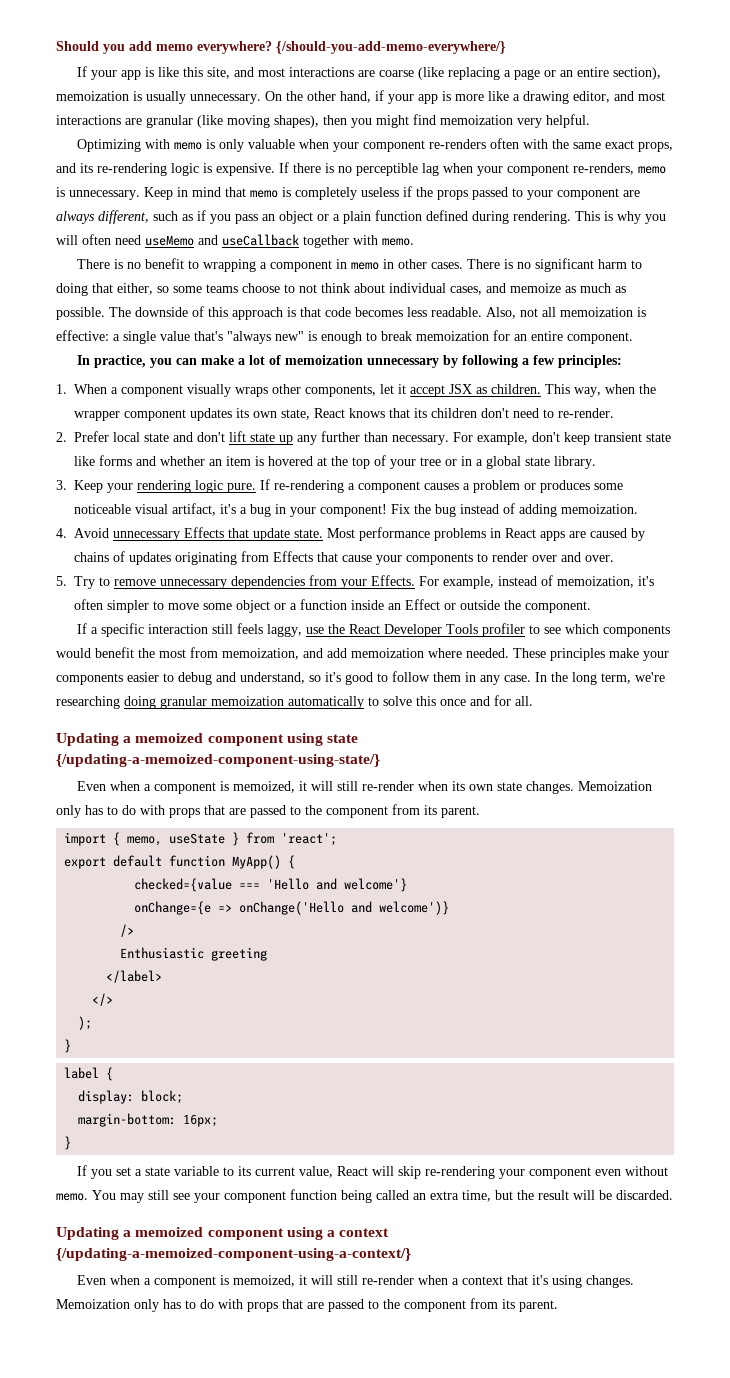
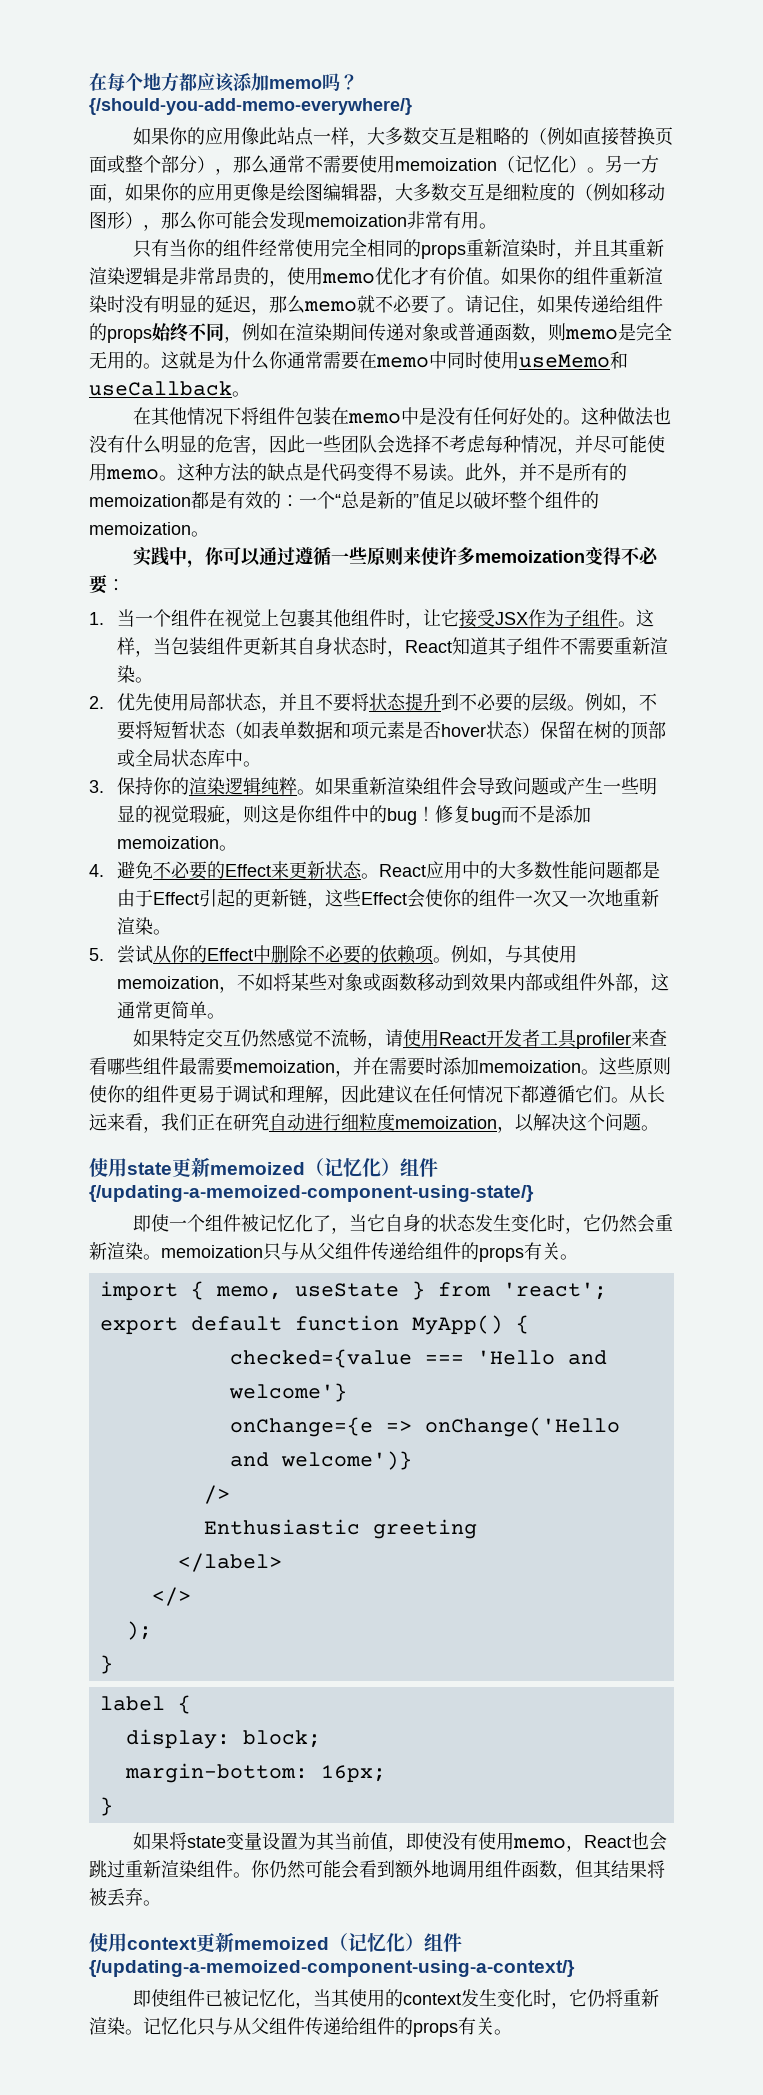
[56,41,506,54] [77,66,662,80] [56,90,665,104] [56,114,590,128] [77,138,674,152] [56,162,666,176] [56,186,640,200] [56,210,666,224] [56,234,414,248] [77,258,643,272] [56,283,626,296] [56,306,646,320] [56,330,633,344] [77,355,623,368] [56,384,656,397] [74,408,614,421] [56,431,671,445] [74,455,596,469] [56,479,623,493] [74,503,638,517] [56,527,645,541] [74,551,614,565] [56,575,654,589] [74,599,591,613] [77,623,671,637] [56,647,669,661] [56,671,665,685] [56,695,533,709] [56,733,358,746] [56,754,380,767] [77,781,653,794] [56,804,480,818] Should you add memo everywhere? {/should-you-add-memo-everywhere/} // If your app is like this site, and most interactions are coarse (like replacing a page or an entire section), memoization is usually unnecessary. On the other hand, if your app is more like a drawing editor, and most interactions are granular (like moving shapes), then you might find memoization very helpful. // Optimizing with memo is only valuable when your component re-renders often with the same exact props, and its re-rendering logic is expensive. If there is no perceptible lag when your component re-renders, memo is unnecessary. Keep in mind that memo is completely useless if the props passed to your component are always different, such as if you pass an object or a plain function defined during rendering. This is why you will often need useMemo and useCallback together with memo. // There is no benefit to wrapping a component in memo in other cases. There is no significant harm to doing that either, so some teams choose to not think about individual cases, and memoize as much as possible. The downside of this approach is that code becomes less readable. Also, not all memoization is effective: a single value that's "always new" is enough to break memoization for an entire component. // In practice, you can make a lot of memoization unnecessary by following a few principles: // 1. When a component visually wraps other components, let it accept JSX as children. This way, when the wrapper component updates its own state, React knows that its children don't need to re-render. // 2. Prefer local state and don't lift state up any further than necessary. For example, don't keep transient state like forms and whether an item is hovered at the top of your tree or in a global state library. // 3. Keep your rendering logic pure. If re-rendering a component causes a problem or produces some noticeable visual artifact, it's a bug in your component! Fix the bug instead of adding memoization. // 4. Avoid unnecessary Effects that update state. Most performance problems in React apps are caused by chains of updates originating from Effects that cause your components to render over and over. // 5. Try to remove unnecessary dependencies from your Effects. For example, instead of memoization, it's often simpler to move some object or a function inside an Effect or outside the component. // If a specific interaction still feels laggy, use the React Developer Tools profiler to see which components would benefit the most from memoization, and add memoization where needed. These principles make your components easier to debug and understand, so it's good to follow them in any case. In the long term, we're researching doing granular memoization automatically to solve this once and for all. // Updating a memoized component using state {/updating-a-memoized-component-using-state/} // Even when a component is memoized, it will still re-render when its own state changes. Memoization only has to do with props that are passed to the component from its parent. -> [89,72,358,92] [89,98,412,115] [132,127,673,147] [89,155,659,175] [89,183,665,203] [89,211,497,231] [132,238,664,259] [89,267,663,287] [89,295,663,315] [89,322,672,343] [89,351,628,370] [89,381,250,397] [132,407,671,426] [89,434,665,455] [89,463,627,483] [89,491,599,510] [89,522,209,537] [132,546,659,568] [89,575,125,594] [89,609,654,629] [116,637,668,657] [116,665,153,683] [89,693,657,713] [116,721,666,740] [116,749,261,767] [89,777,657,796] [116,805,591,825] [116,836,237,851] [89,861,660,880] [116,889,659,909] [116,917,171,935] [89,945,577,965] [116,973,669,993] [116,1001,225,1019] [132,1028,667,1049] [89,1057,671,1077] [89,1085,665,1105] [89,1113,659,1133] [89,1157,438,1177] [89,1185,534,1202] [132,1214,673,1234] [89,1242,578,1262] 在每个地方都应该添加memo吗？{/should-you-add-memo-everywhere/} // 如果你的应用像此站点一样，大多数交互是粗略的（例如直接替换页面或整个部分），那么通常不需要使用memoization（记忆化）。另一方面，如果你的应用更像是绘图编辑器，大多数交互是细粒度的（例如移动图形），那么你可能会发现memoization非常有用。 // 只有当你的组件经常使用完全相同的props重新渲染时，并且其重新渲染逻辑是非常昂贵的，使用memo优化才有价值。如果你的组件重新渲染时没有明显的延迟，那么memo就不必要了。请记住，如果传递给组件的props始终不同，例如在渲染期间传递对象或普通函数，则memo是完全无用的。这就是为什么你通常需要在memo中同时使用useMemo和useCallback。 // 在其他情况下将组件包装在memo中是没有任何好处的。这种做法也没有什么明显的危害，因此一些团队会选择不考虑每种情况，并尽可能使用memo。这种方法的缺点是代码变得不易读。此外，并不是所有的memoization都是有效的：一个“总是新的”值足以破坏整个组件的memoization。 // 实践中，你可以通过遵循一些原则来使许多memoization变得不必要： // 1.当一个组件在视觉上包裹其他组件时，让它接受JSX作为子组件。这样，当包装组件更新其自身状态时，React知道其子组件不需要重新渲染。 // 2.优先使用局部状态，并且不要将状态提升到不必要的层级。例如，不要将短暂状态（如表单数据和项元素是否hover状态）保留在树的顶部或全局状态库中。 // 3.保持你的渲染逻辑纯粹。如果重新渲染组件会导致问题或产生一些明显的视觉瑕疵，则这是你组件中的bug！修复bug而不是添加memoization。 // 4.避免不必要的Effect来更新状态。React应用中的大多数性能问题都是由于Effect引起的更新链，这些Effect会使你的组件一次又一次地重新渲染。 // 5.尝试从你的Effect中删除不必要的依赖项。例如，与其使用memoization，不如将某些对象或函数移动到效果内部或组件外部，这通常更简单。 // 如果特定交互仍然感觉不流畅，请使用React开发者工具profiler来查看哪些组件最需要memoization，并在需要时添加memoization。这些原则使你的组件更易于调试和理解，因此建议在任何情况下都遵循它们。从长远来看，我们正在研究自动进行细粒度memoization，以解决这个问题。 // 使用state更新memoized（记忆化）组件{/updating-a-memoized-component-using-state/} // 即使一个组件被记忆化了，当它自身的状态发生变化时，它仍然会重新渲染。memoization只与从父组件传递给组件的props有关。
[77,1165,669,1179] [56,1189,673,1203] [56,1227,390,1240] [56,1248,411,1261] [77,1275,635,1288] [56,1298,558,1312] If you set a state variable to its current value, React will skip re-rendering your component even without memo. You may still see your component function being called an extra time, but the result will be discarded. // Updating a memoized component using a context {/updating-a-memoized-component-using-a-context/} // Even when a component is memoized, it will still re-render when a context that it's using changes. Memoization only has to do with props that are passed to the component from its parent. -> [132,1832,667,1852] [89,1860,665,1880] [89,1888,161,1907] [89,1932,462,1952] [89,1960,575,1977] [132,1989,659,2009] [89,2017,512,2037] 如果将state变量设置为其当前值，即使没有使用memo，React也会跳过重新渲染组件。你仍然可能会看到额外地调用组件函数，但其结果将被丢弃。 // 使用context更新memoized（记忆化）组件{/updating-a-memoized-component-using-a-context/} // 即使组件已被记忆化，当其使用的context发生变化时，它仍将重新渲染。记忆化只与从父组件传递给组件的props有关。

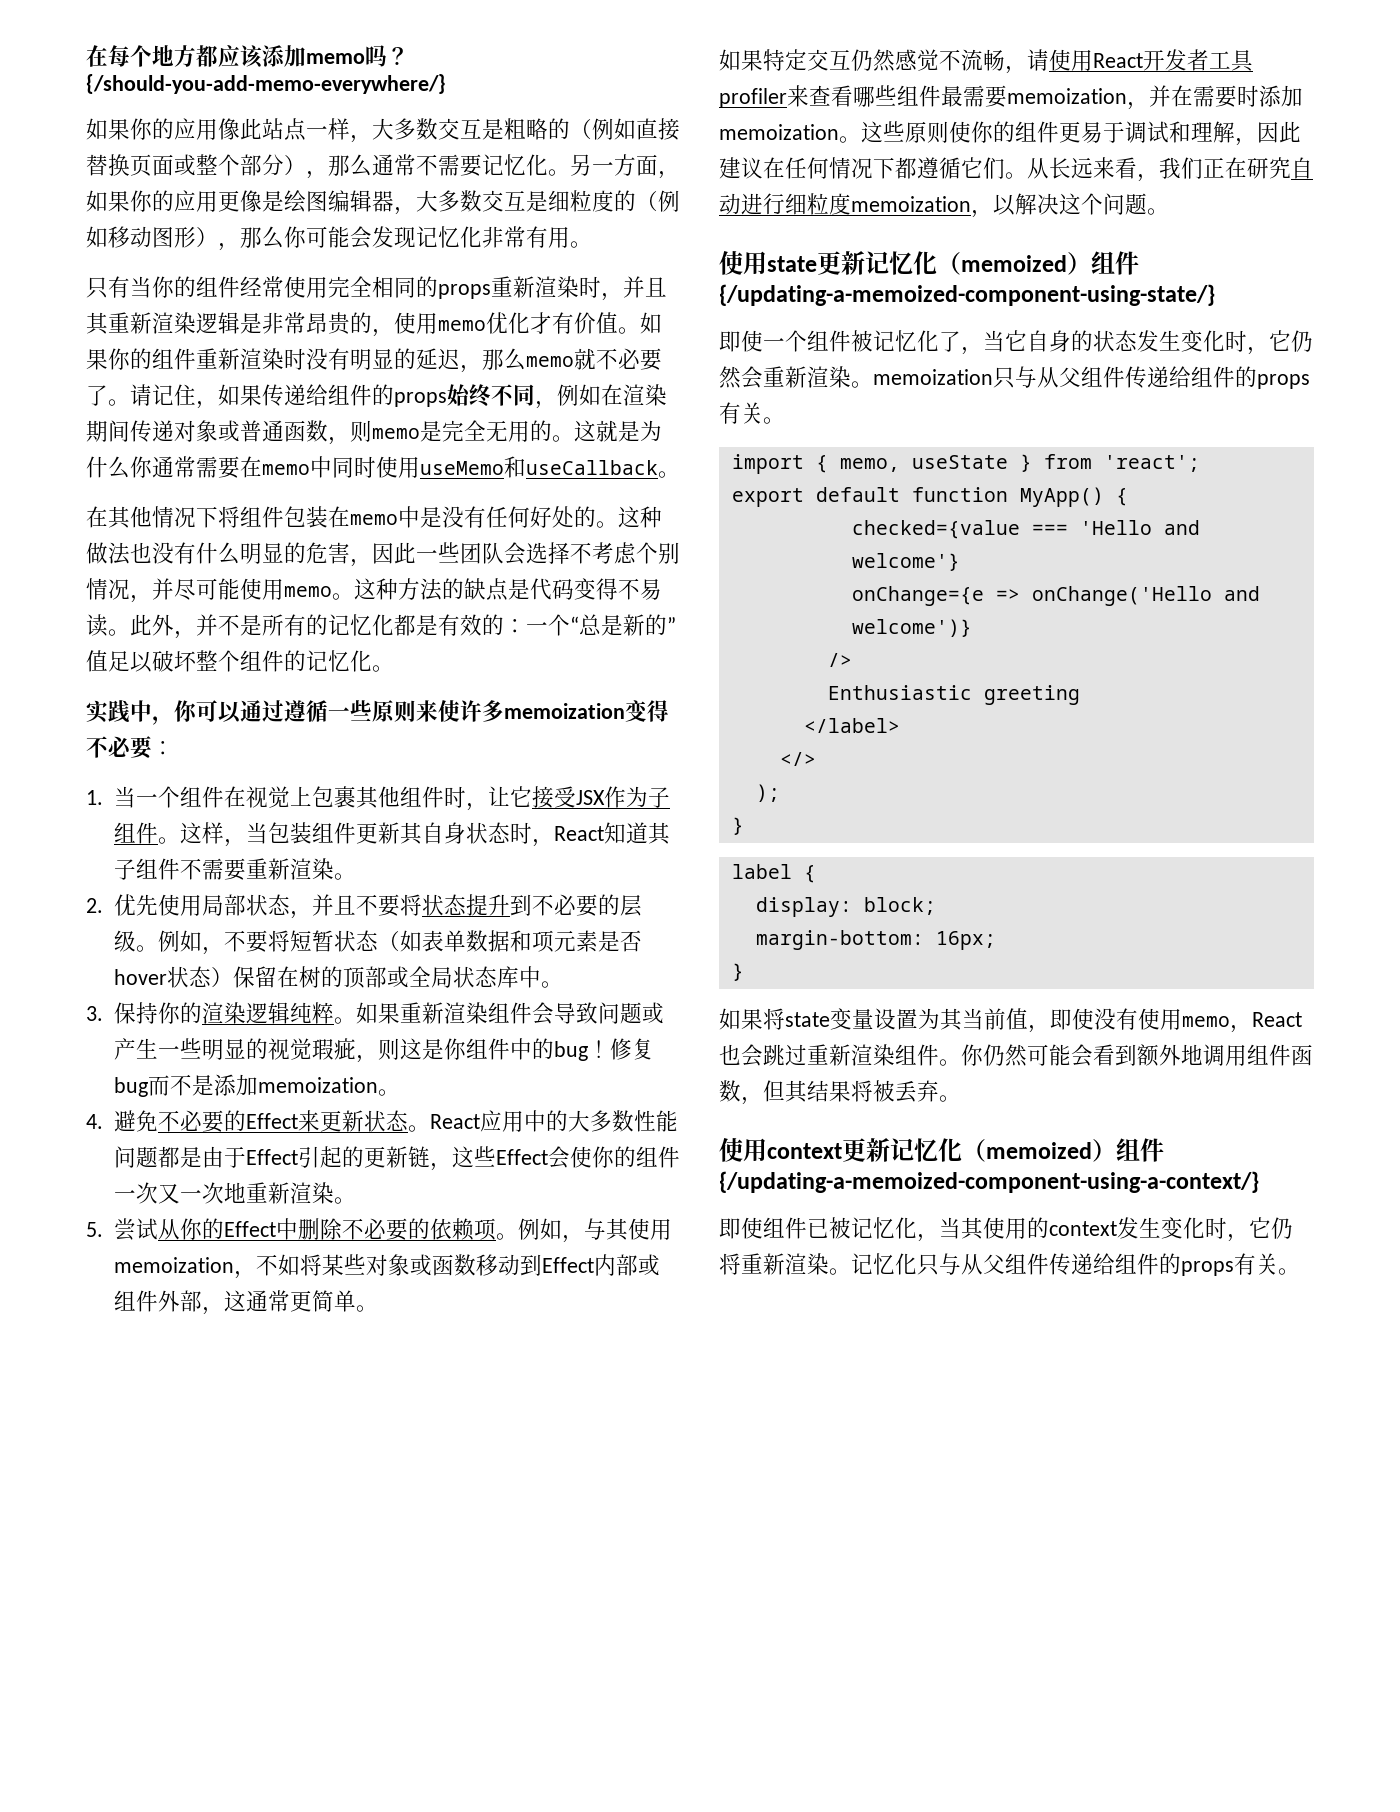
[359,155,587,173] 使用memoization（记忆化） -> [482,154,548,176] 记忆化
[305,214,407,227] memoization -> [416,226,482,248] 记忆化
[485,435,521,453] 每种 -> [636,542,680,564] 个别
[89,494,191,507] memoization -> [328,614,394,636] 记忆化
[89,522,191,535] memoization -> [306,650,372,672] 记忆化
[470,973,507,991] 效果 -> [541,1257,594,1273] Effect
[210,1158,381,1177] memoized（记忆化 -> [865,251,1067,275] 记忆化（memoized
[234,1933,405,1952] memoized（记忆化 -> [890,1138,1092,1162] 记忆化（memoized

